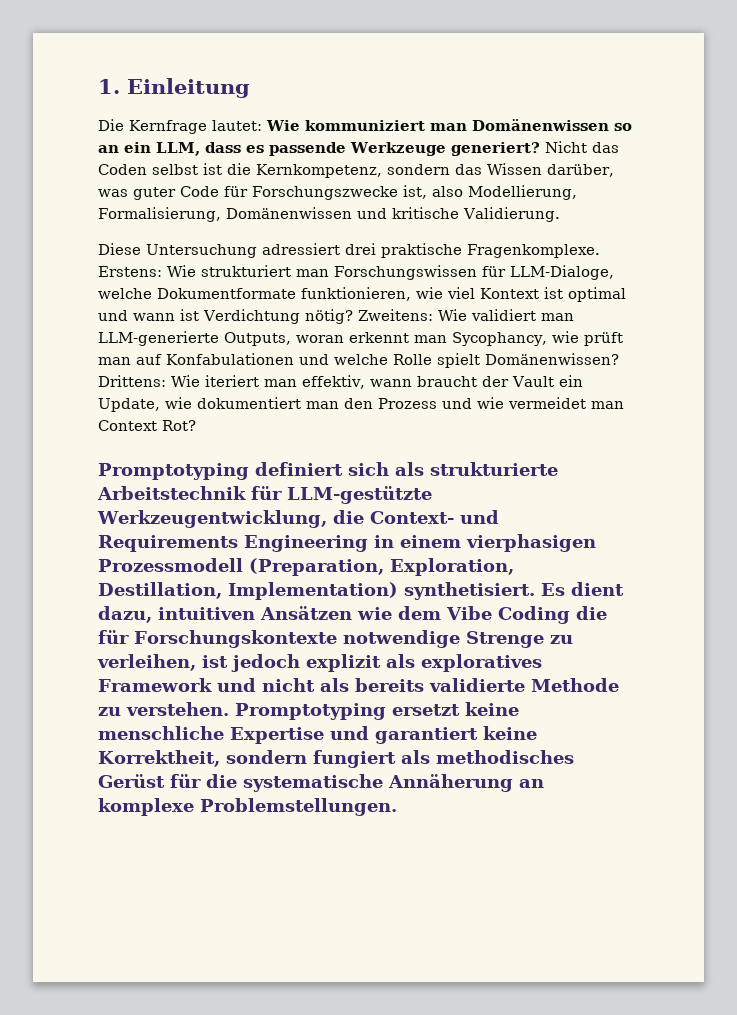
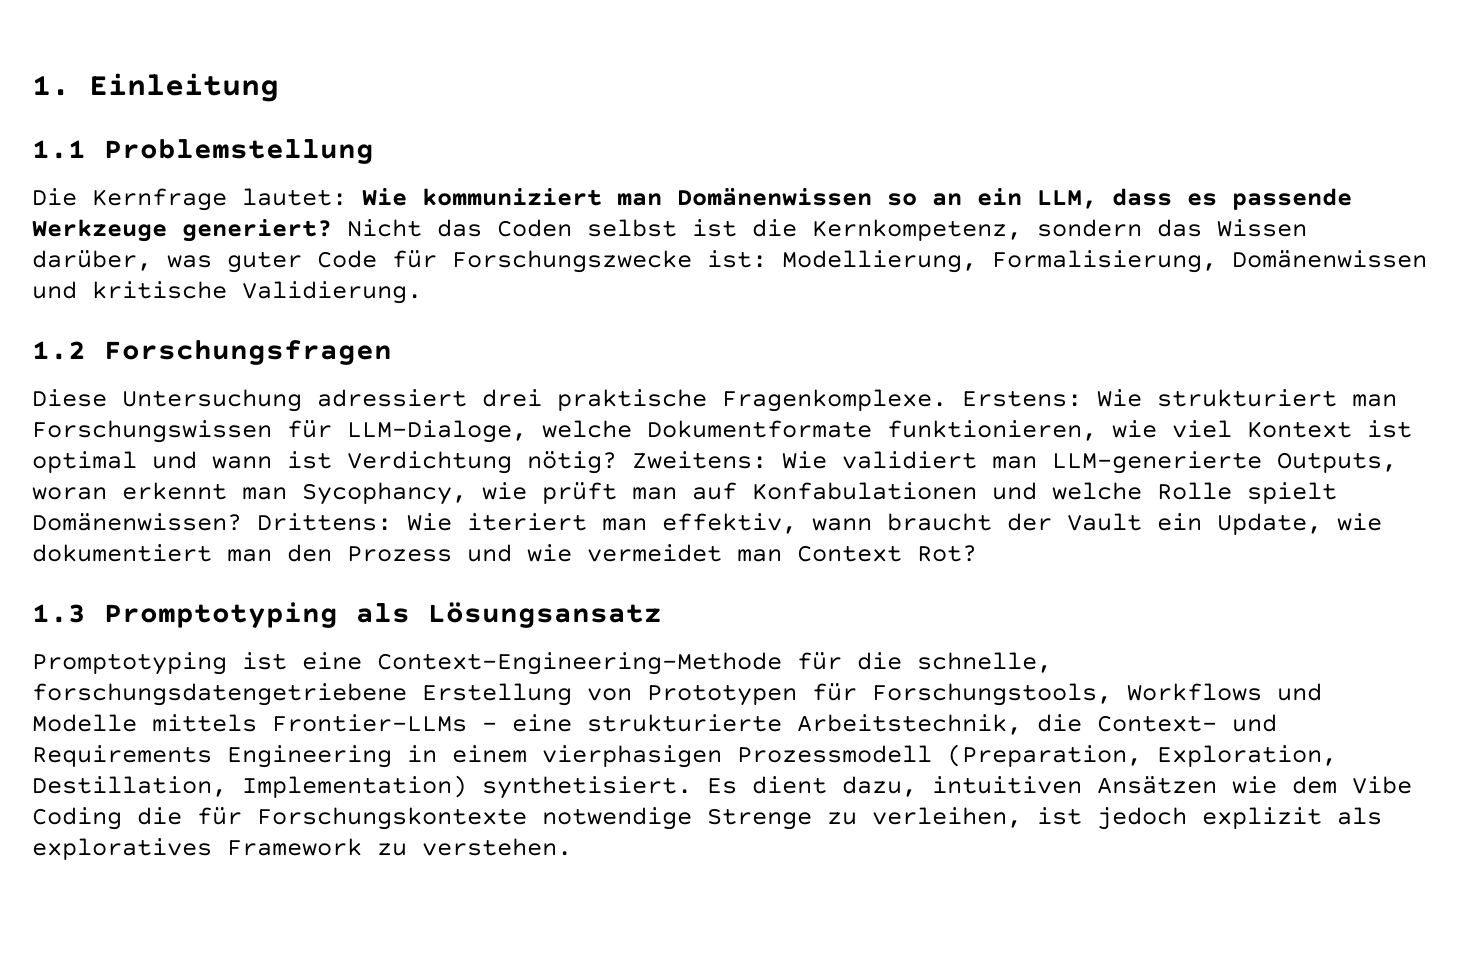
(250, 88) none -> [32,139,374,164] // 1.1 Problemstellung
[403,185,463,199] ist, also -> [707,250,767,268] ist:
(560, 214) none -> [32,340,392,365] // 1.2 Forschungsfragen
[98,462,558,480] [97,486,432,504] [97,510,327,528] Promptotyping definiert sich als strukturierte Arbeitstechnik für LLM-gestützte Werkzeugentwicklung, -> [32,602,662,628] [32,652,1052,675] [32,683,1322,706] [32,714,1022,735] 1.3 Promptotyping als Lösungsansatz // Promptotyping ist eine Context-Engineering-Methode für die schnelle, forschungsdatengetriebene Erstellung von Prototypen für Forschungstools, Workflows und Modelle mittels Frontier-LLMs – eine strukturierte Arbeitstechnik,
[217,678,619,692] [98,702,519,720] [98,726,537,744] [98,750,574,768] [98,774,544,792] [98,798,397,816] und nicht als bereits validierte Methode zu verstehen. Promptotyping ersetzt keine menschliche Expertise und garantiert keine Korrektheit, sondern fungiert als methodisches Gerüst für die systematische Annäherung an komplexe Problemstellungen. -> [377,838,572,856] zu verstehen.

